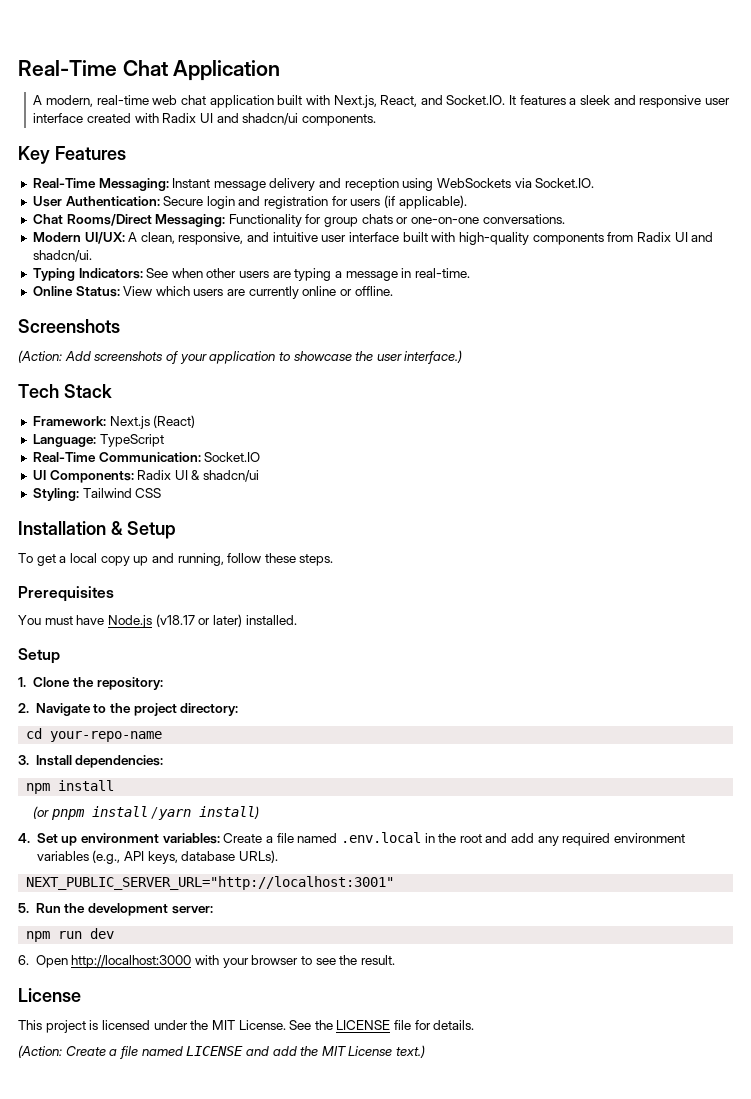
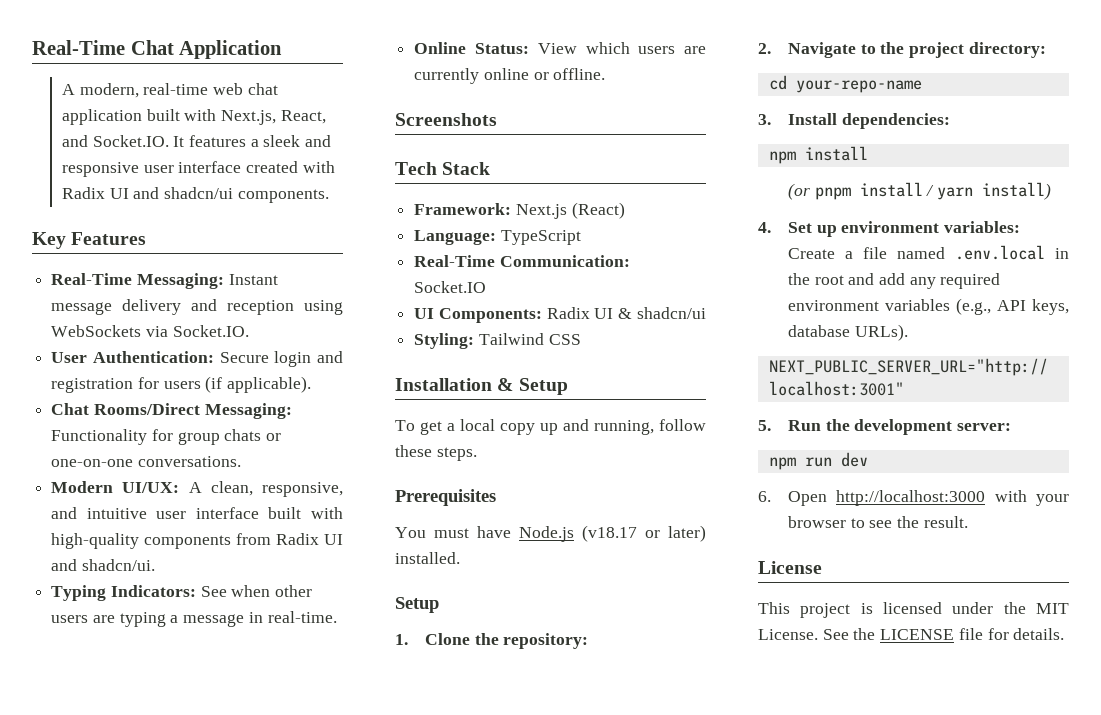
[18,350,463,364] // (Action: Add screenshots of your application to showcase the user interface.) -> (497, 119) none
[18,1045,426,1059] // (Action: Create a file named LICENSE and add the MIT License text.) -> (1065, 634) none

